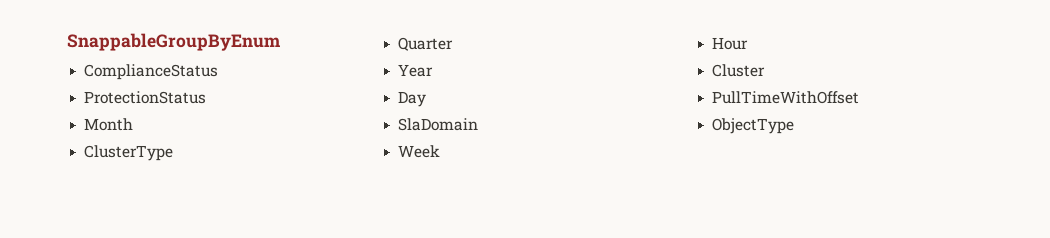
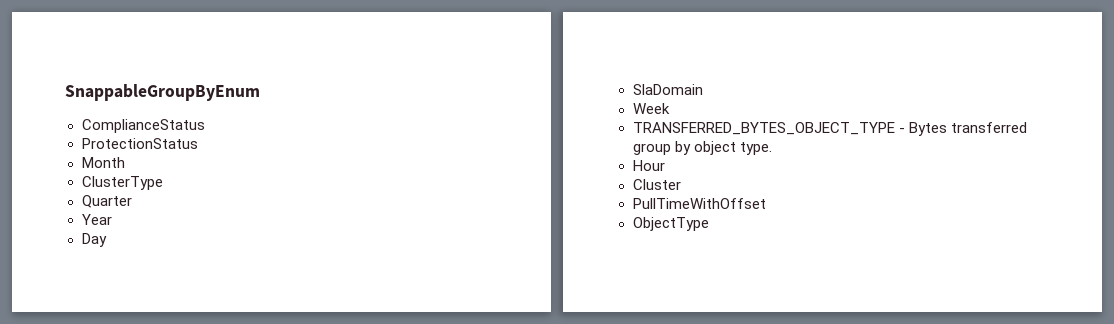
(441, 151) none -> [632,122,1027,136] [632,141,772,155] // TRANSFERRED_BYTES_OBJECT_TYPE - Bytes transferred group by object type.

